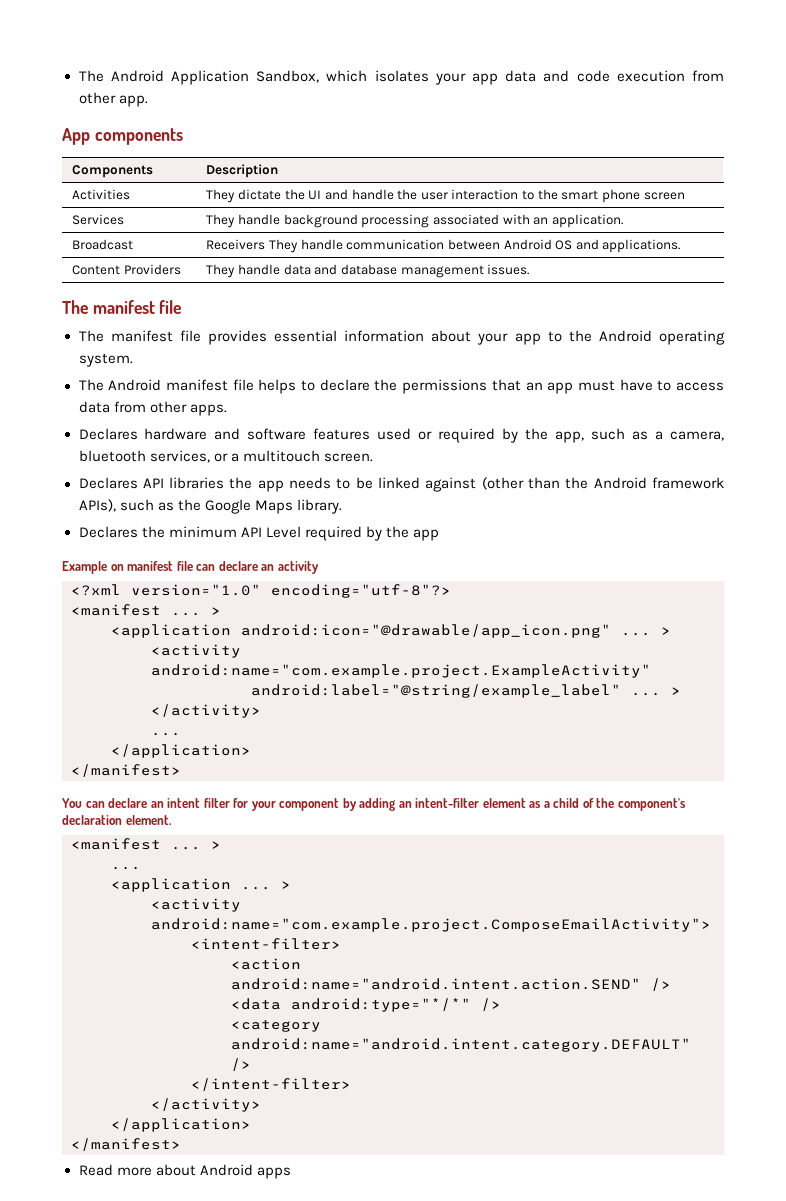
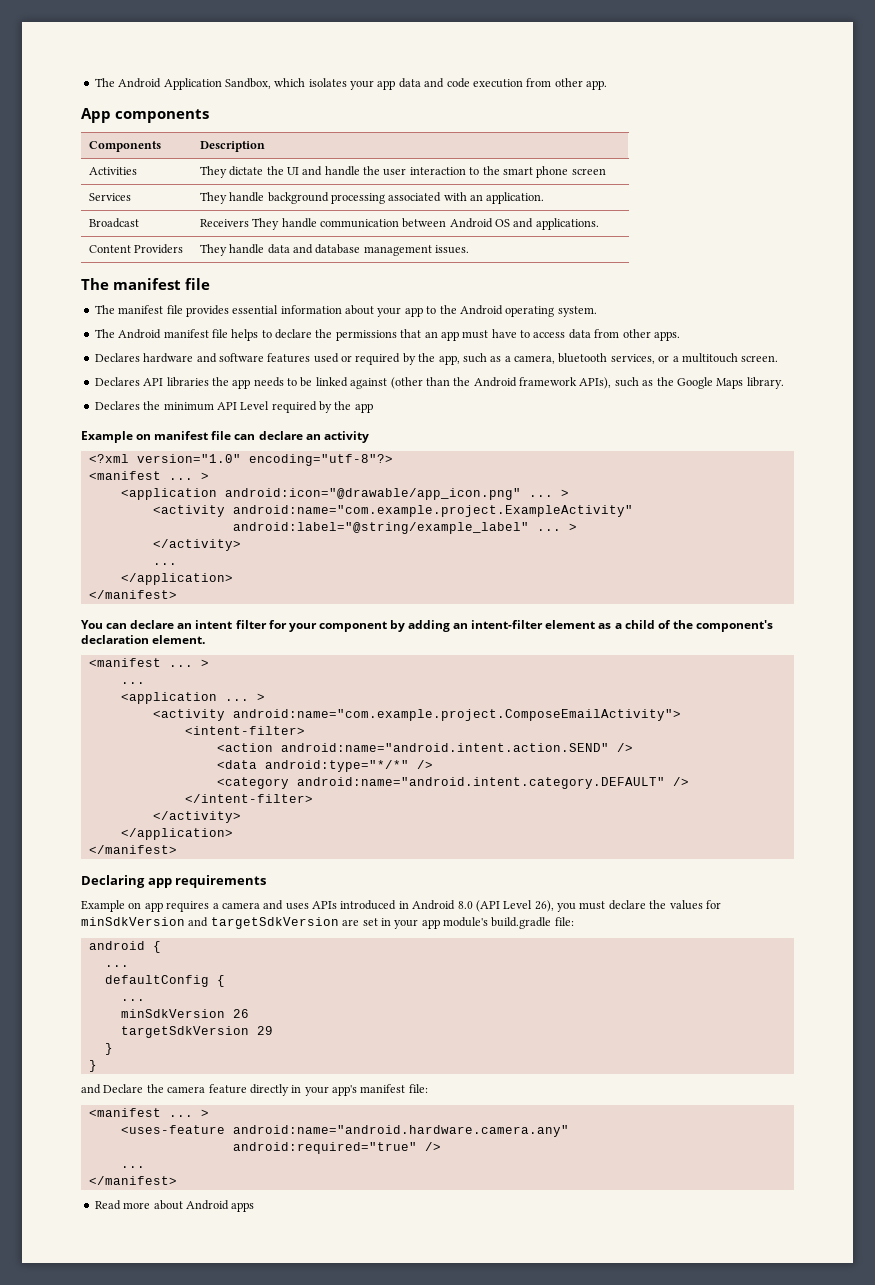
(181, 1144) none -> [81,875,267,888] [81,900,721,912] [81,917,574,929] [88,941,161,953] [104,965,129,967] [104,975,225,987] [120,999,145,1001] [120,1009,249,1018] [120,1026,273,1038] [104,1043,113,1055] [88,1060,97,1072] [81,1084,428,1096] [88,1108,209,1117] [120,1125,569,1137] [232,1142,441,1154] [120,1166,145,1168] [88,1176,177,1185] // Declaring app requirements // Example on app requires a camera and uses APIs introduced in Android 8.0 (API Level 26), you must declare the values for minSdkVersion and targetSdkVersion are set in your app module's build.gradle file: // android { // ... // defaultConfig { // ... // minSdkVersion 26 // targetSdkVersion 29 // } // } // and Declare the camera feature directly in your app's manifest file: // <manifest ... > // <uses-feature android:name="android.hardware.camera.any" // android:required="true" /> // ... // </manifest>

